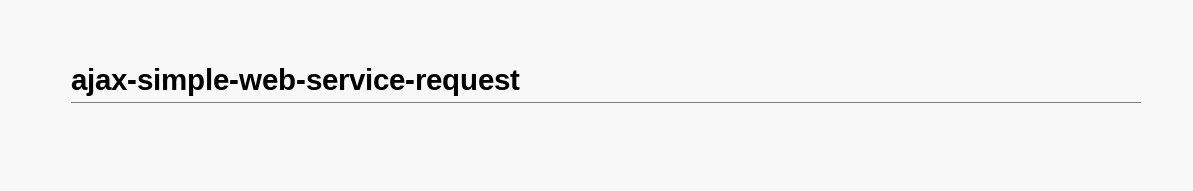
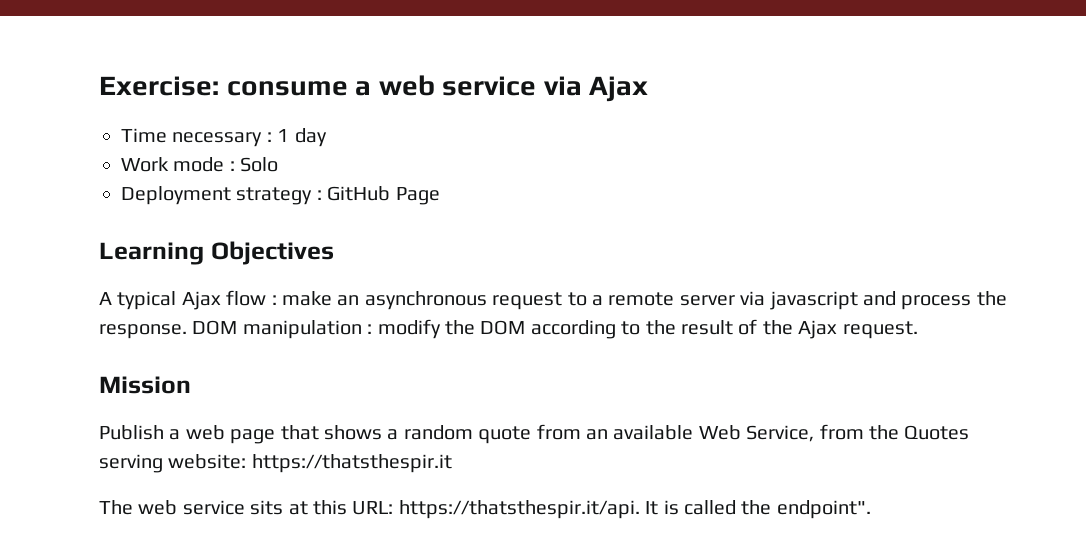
[71,68,520,96] ajax-simple-web-service-request -> [99,75,649,102] [121,128,327,147] [121,157,279,172] [121,186,440,205] [99,241,334,265] [99,290,1007,310] [99,319,918,339] [99,376,191,394] [99,424,970,444] [99,454,452,473] [99,500,871,519] Exercise: consume a web service via Ajax // Time necessary : 1 day // Work mode : Solo // Deployment strategy : GitHub Page // Learning Objectives // A typical Ajax flow : make an asynchronous request to a remote server via javascript and process the response. DOM manipulation : modify the DOM according to the result of the Ajax request. // Mission // Publish a web page that shows a random quote from an available Web Service, from the Quotes serving website: https://thatsthespir.it // The web service sits at this URL: https://thatsthespir.it/api. It is called the endpoint".

